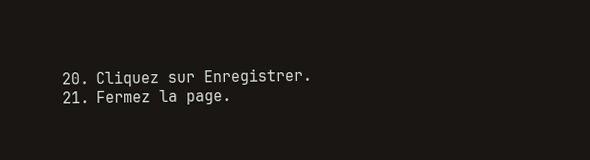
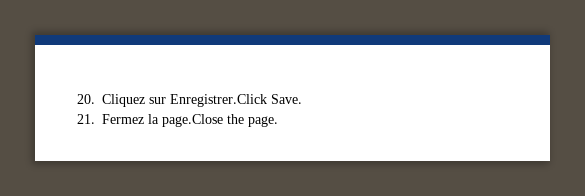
[203,67,314,86] Enregistrer. -> [170,94,302,107] Enregistrer.Click Save.
(179, 96) none -> [162,114,244,127] page.Close the

